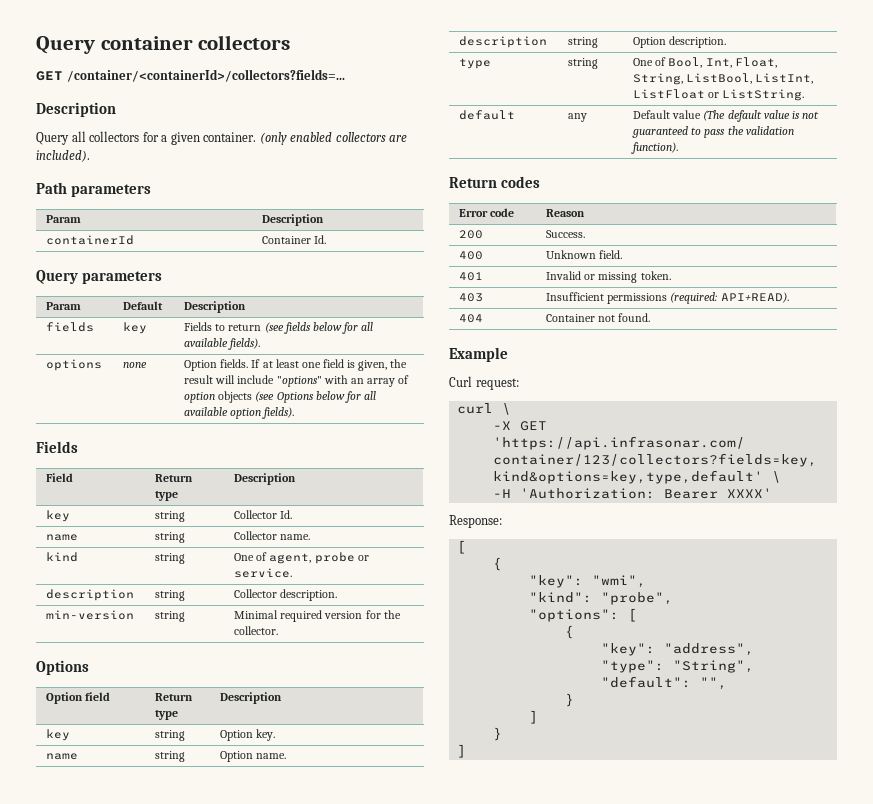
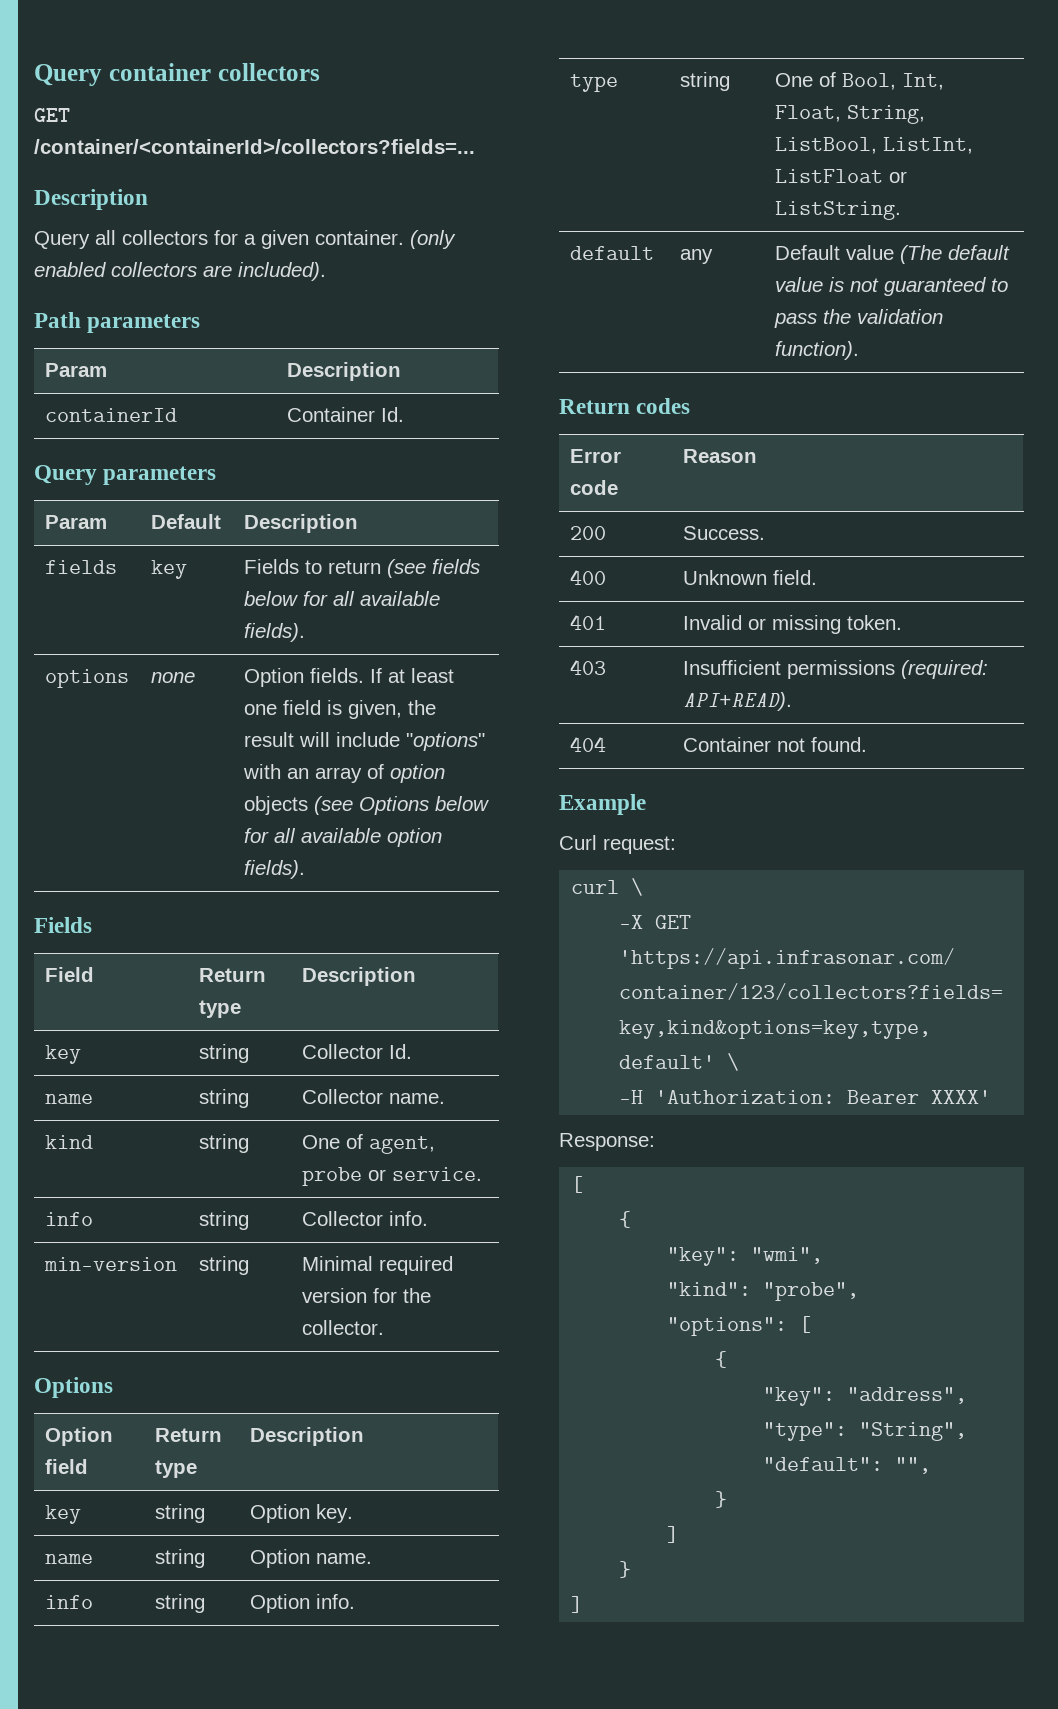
[46,589,135,601] [155,590,186,601] [234,589,338,601] description | string | Collector description. -> [44,1212,93,1226] [198,1211,249,1230] [301,1211,428,1226] info | string | Collector info.
[459,36,548,48] [568,37,599,48] [633,36,727,48] description | string | Option description. -> [44,1595,93,1609] [154,1594,205,1613] [249,1594,355,1613] info | string | Option info.

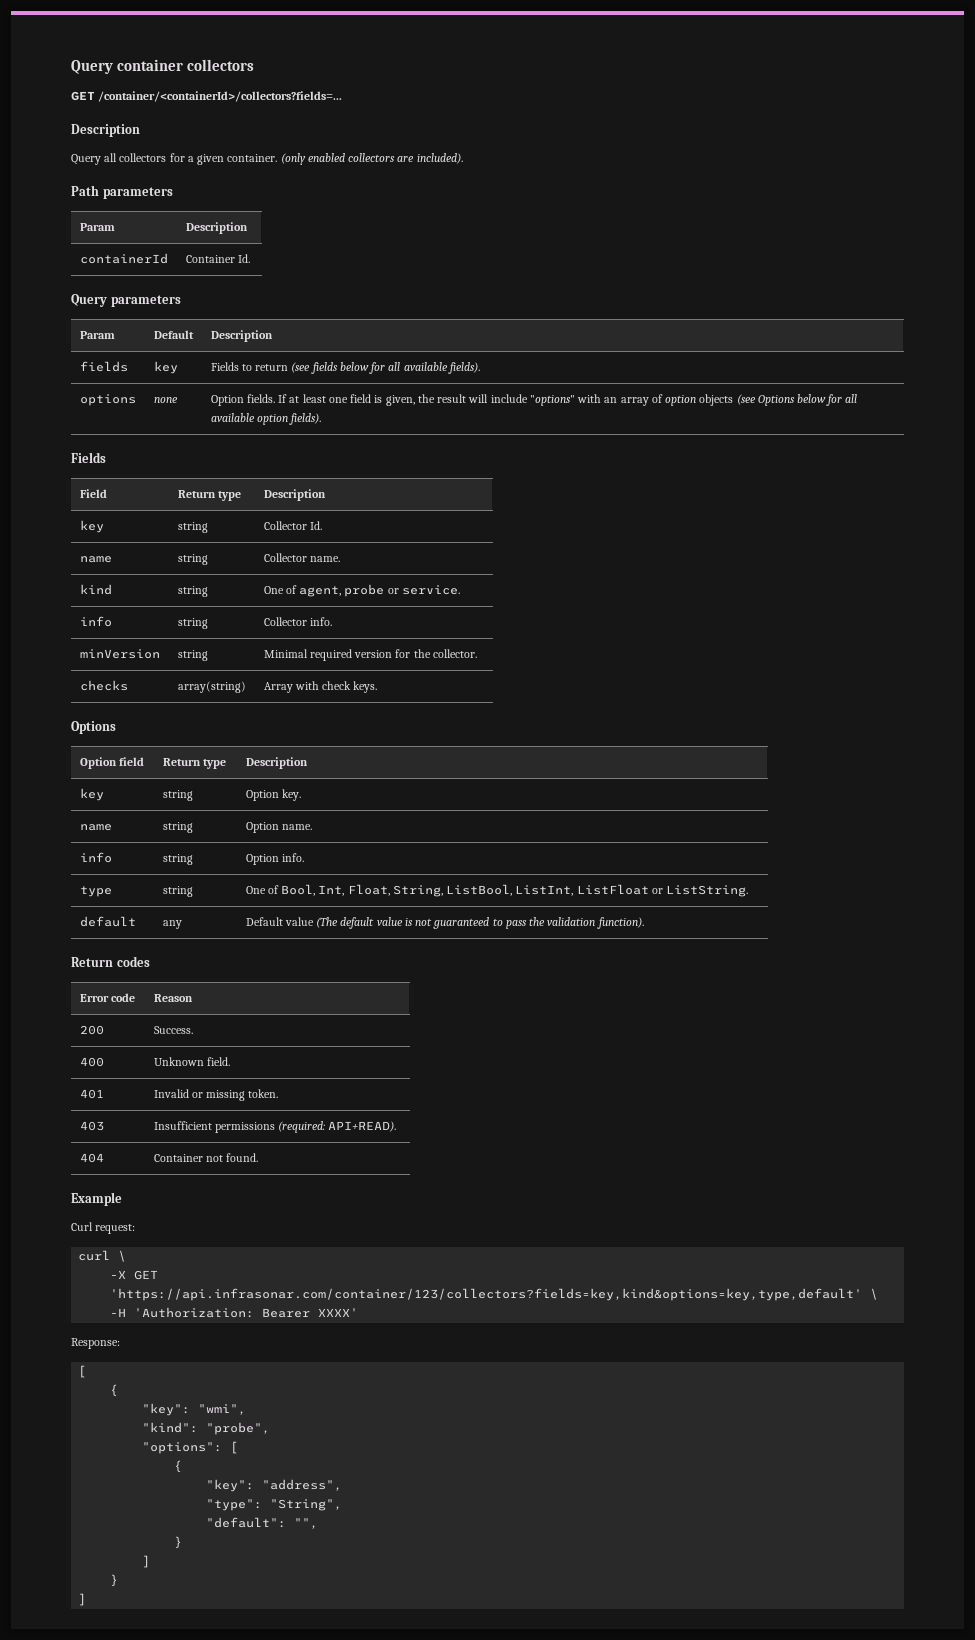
[43,1257,177,1271] min-version -> [79,649,160,659] minVersion
(384, 1327) none -> [79,680,128,691] [177,681,246,693] [263,681,378,693] // checks | array(string) | Array with check keys.

